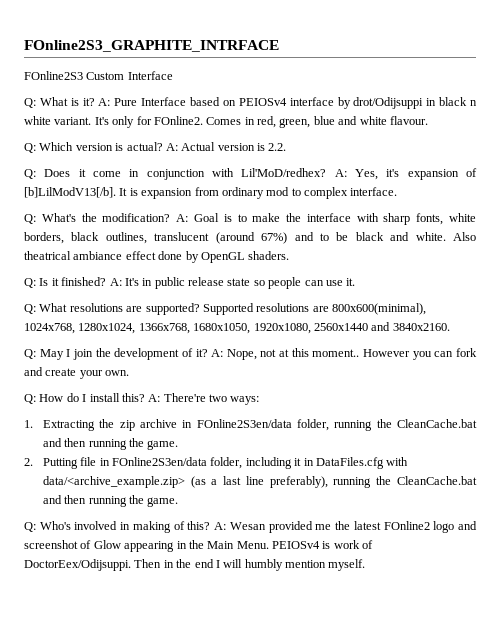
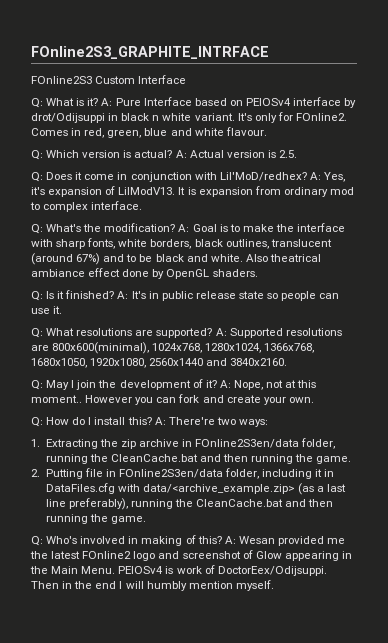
[268,143,287,151] 2.2. -> [278,150,297,158] 2.5.
[24,187,116,198] [b]LilModV13[/b]. -> [118,187,176,195] LilModV13.
(200, 309) none -> [215,328,227,336] A:

